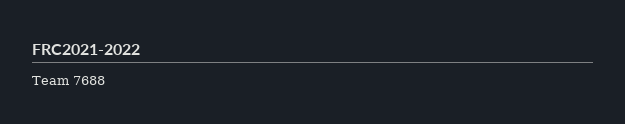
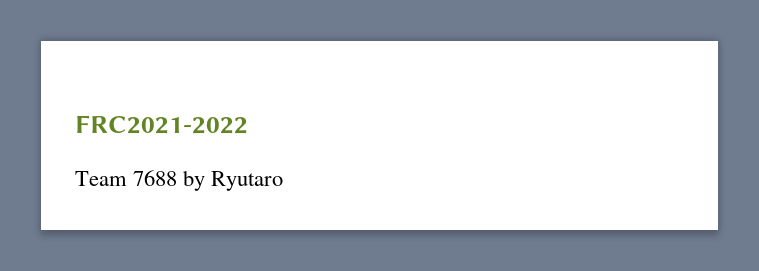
(105, 80) none -> [183,170,284,191] by Ryutaro

